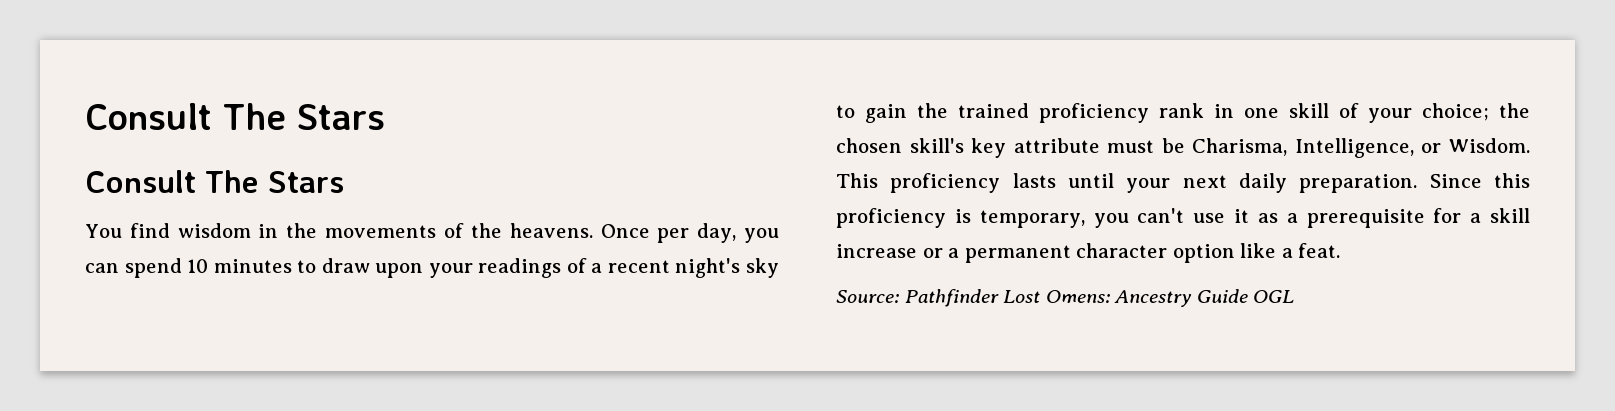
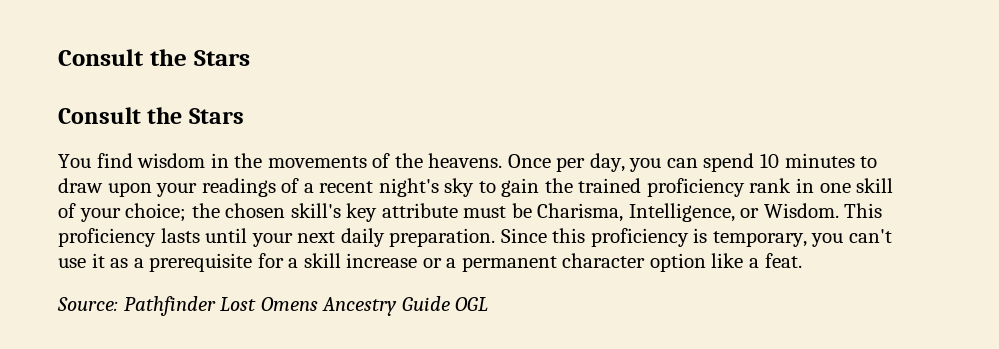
[85,103,286,130] Consult The -> [58,49,187,66] Consult the
[205,170,259,193] The -> [147,107,183,124] the
[1045,290,1110,303] Omens: -> [260,297,318,311] Omens

